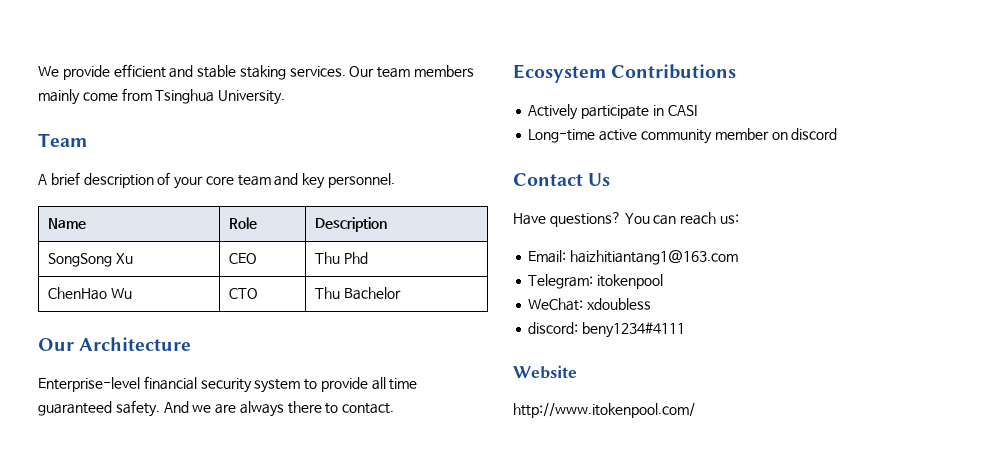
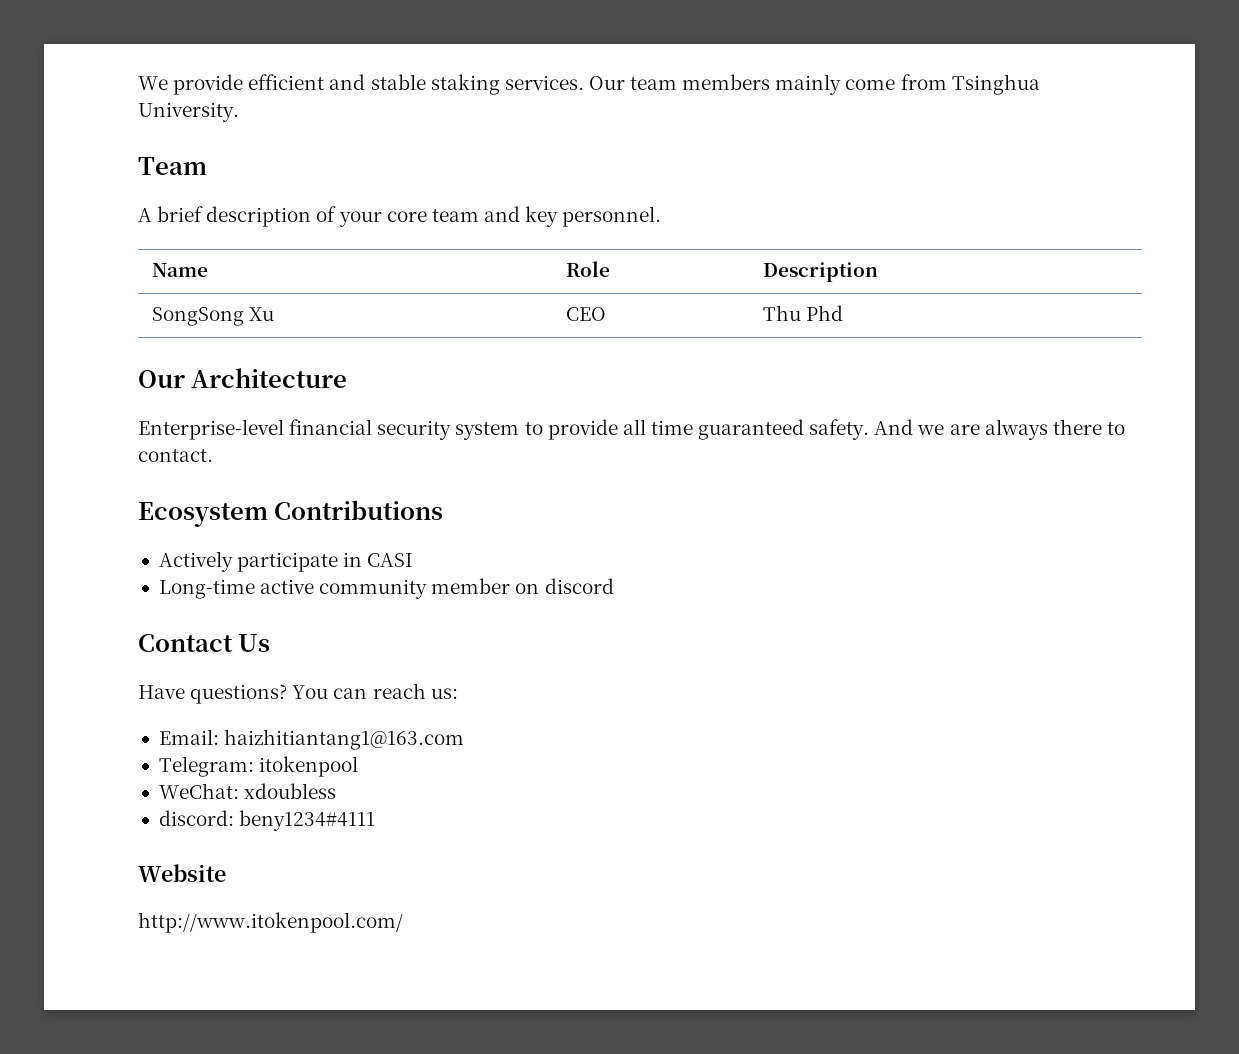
[47,287,132,300] [228,288,258,299] [314,287,401,300] // ChenHao Wu | CTO | Thu Bachelor -> (843, 313) none

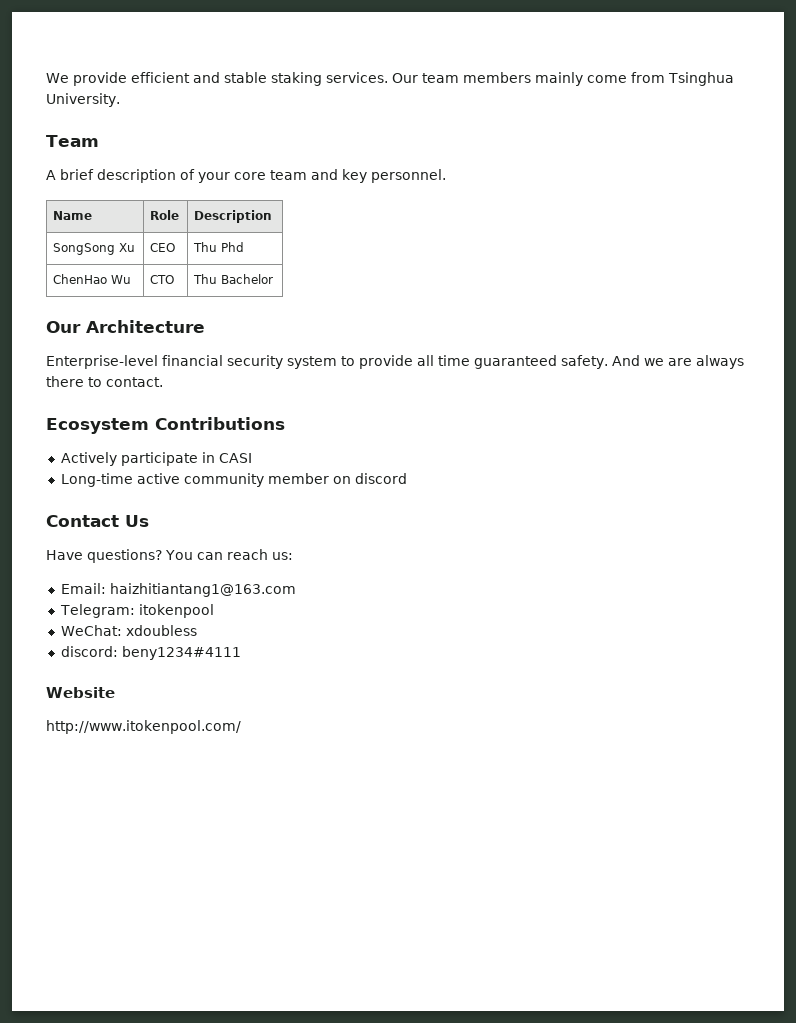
(843, 313) none -> [53,274,132,284] [150,275,175,284] [193,274,274,284] // ChenHao Wu | CTO | Thu Bachelor

